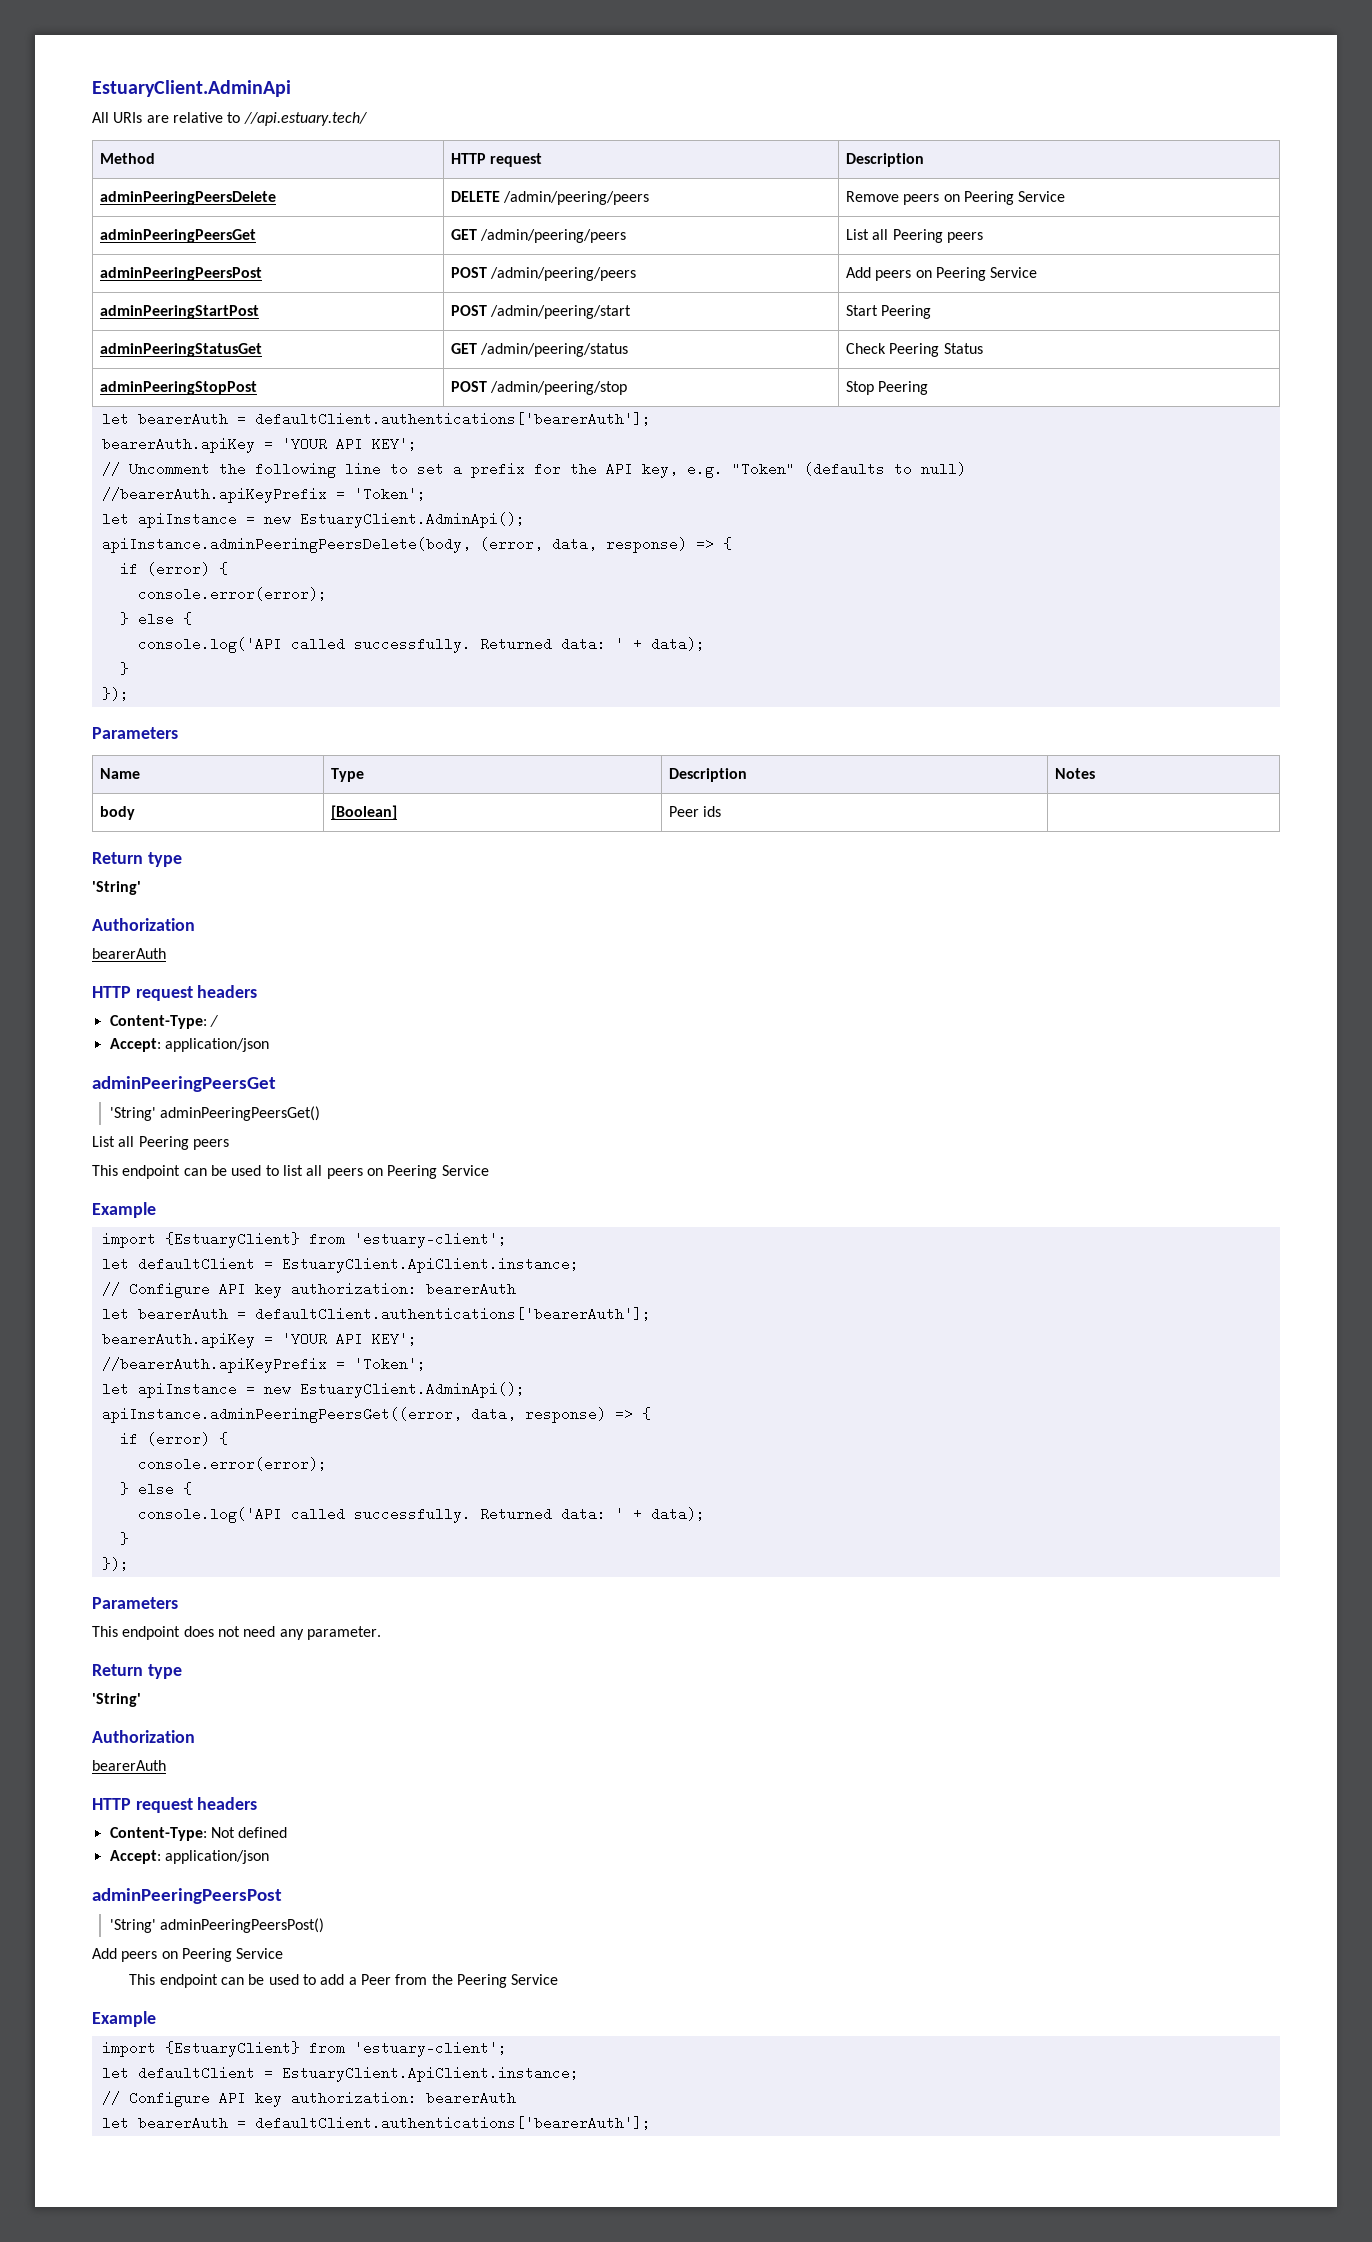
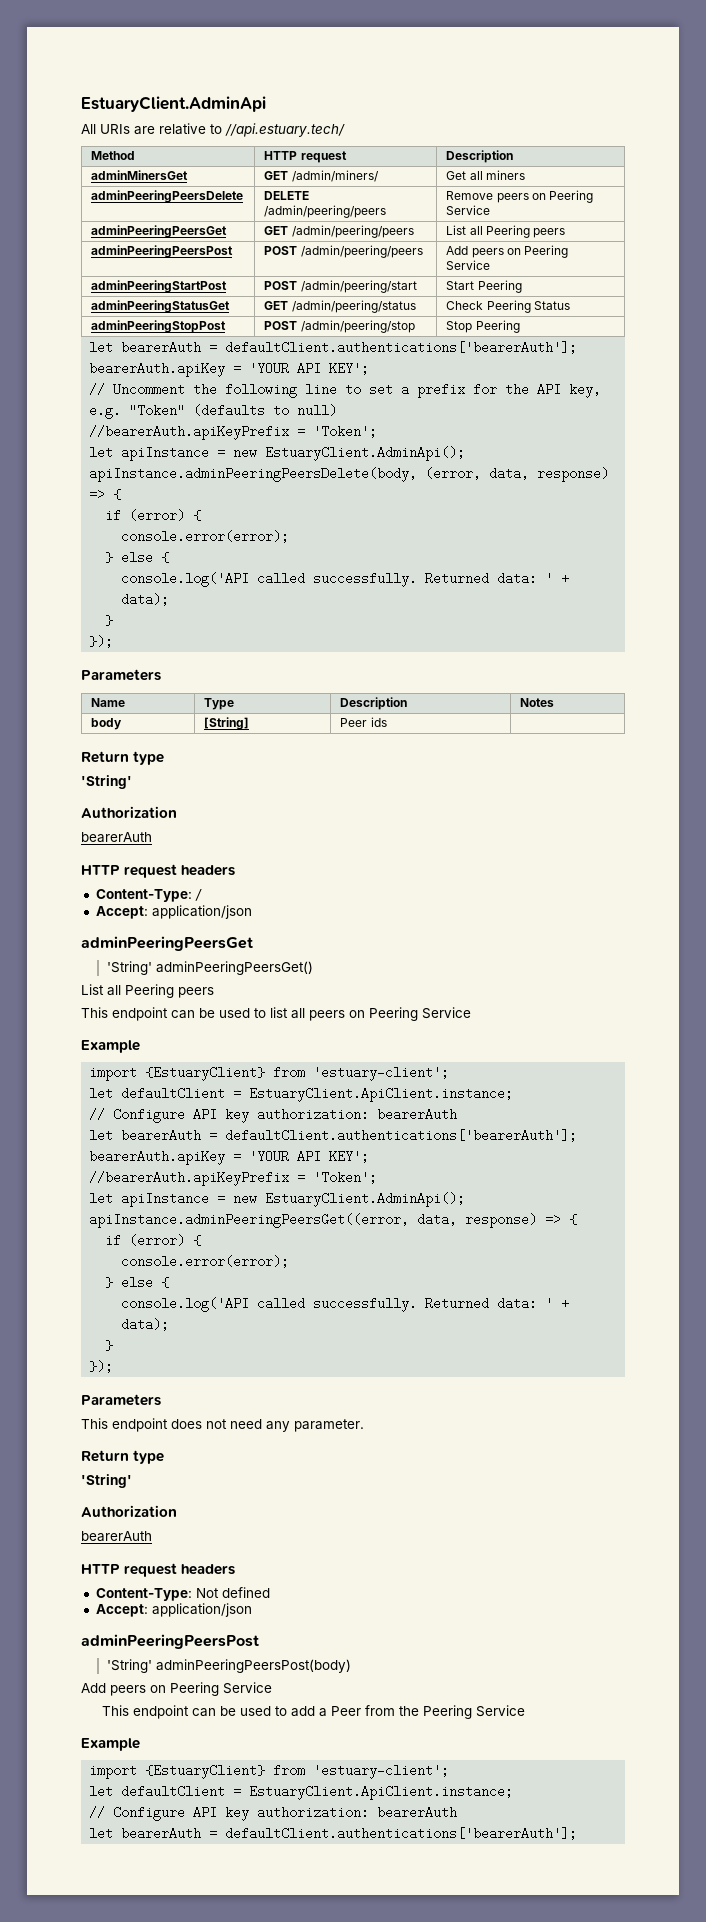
(925, 160) none -> [91,170,189,180] [264,170,379,182] [446,170,525,180] // adminMinersGet | GET /admin/miners/ | Get all miners
[331,805,398,820] [Boolean] -> [204,717,250,730] [String]
[160,1918,325,1933] adminPeeringPeersPost() -> [155,1659,351,1673] adminPeeringPeersPost(body)

